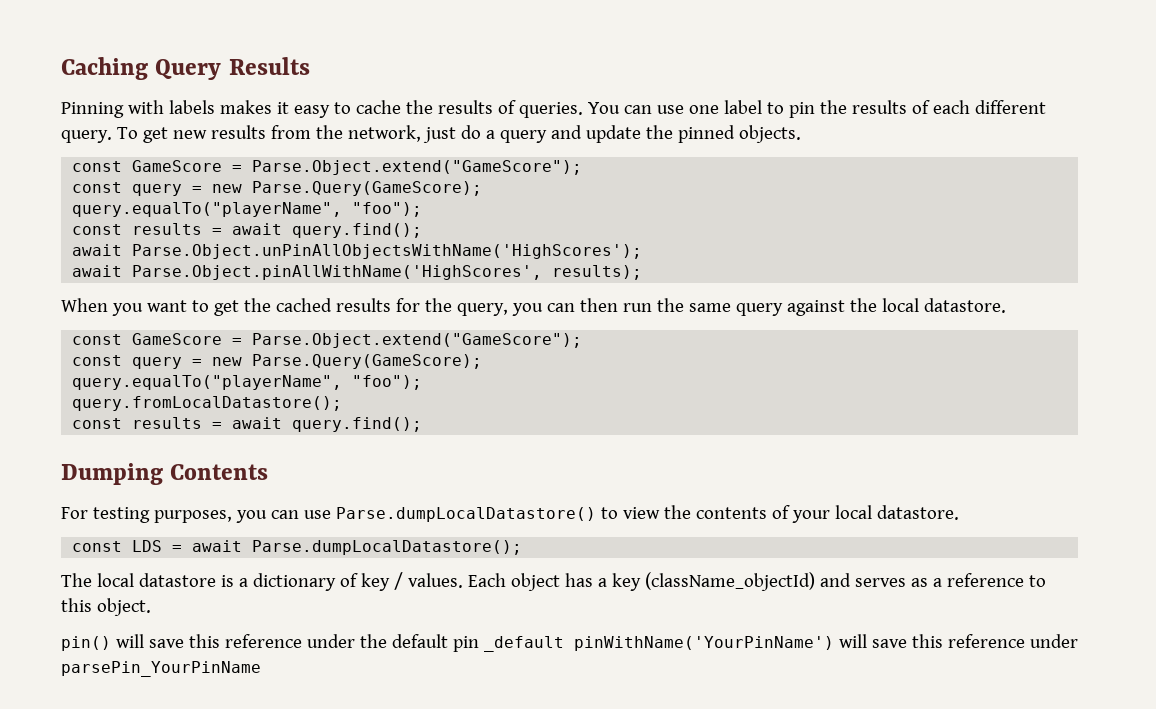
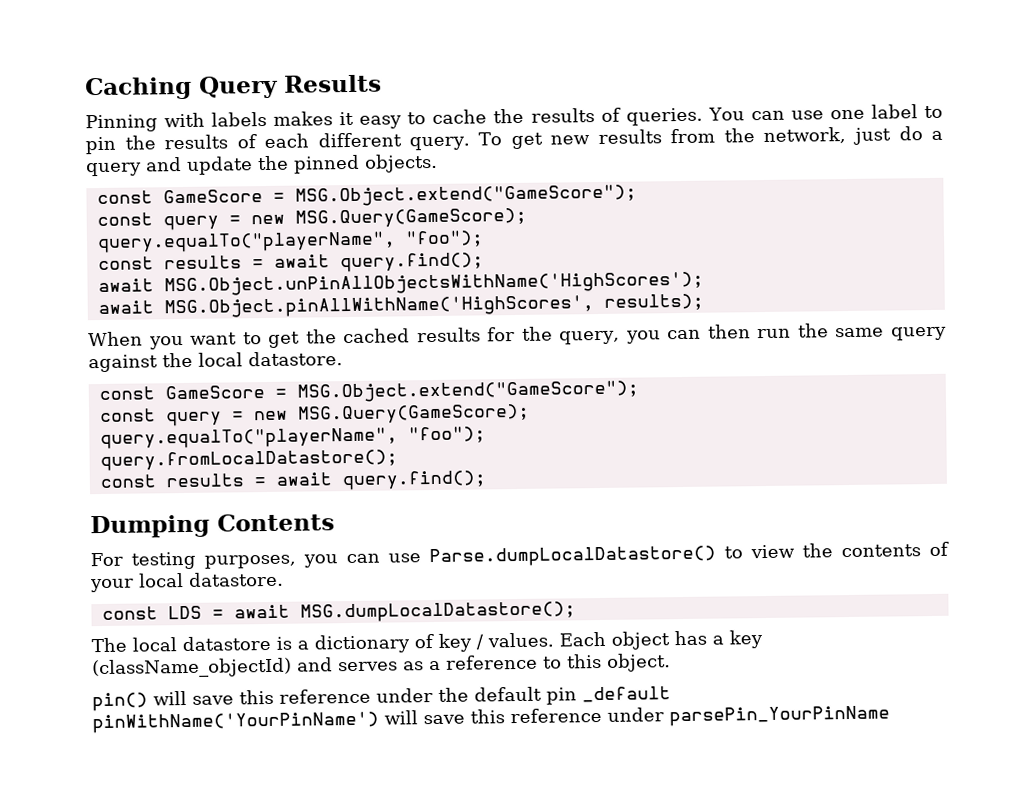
[252,160,583,175] [72,181,483,196] Parse.Object.extend("GameScore"); // const query = new Parse.Query(GameScore); -> [294,184,637,207] [96,207,527,231] MSG.Object.extend("GameScore"); // const query = new MSG.Query(GameScore);
[132,244,643,259] [72,265,543,280] Parse.Object.unPinAllObjectsWithName('HighScores'); // await Parse.Object.pinAllWithName('HighScores', -> [163,271,704,297] [97,295,594,319] MSG.Object.unPinAllObjectsWithName('HighScores'); // await MSG.Object.pinAllWithName('HighScores',
[252,333,583,348] [72,354,483,369] Parse.Object.extend("GameScore"); // const query = new Parse.Query(GameScore); -> [296,380,639,403] [99,403,530,427] MSG.Object.extend("GameScore"); // const query = new MSG.Query(GameScore);
[252,540,523,555] Parse.dumpLocalDatastore(); -> [299,601,576,623] MSG.dumpLocalDatastore();

